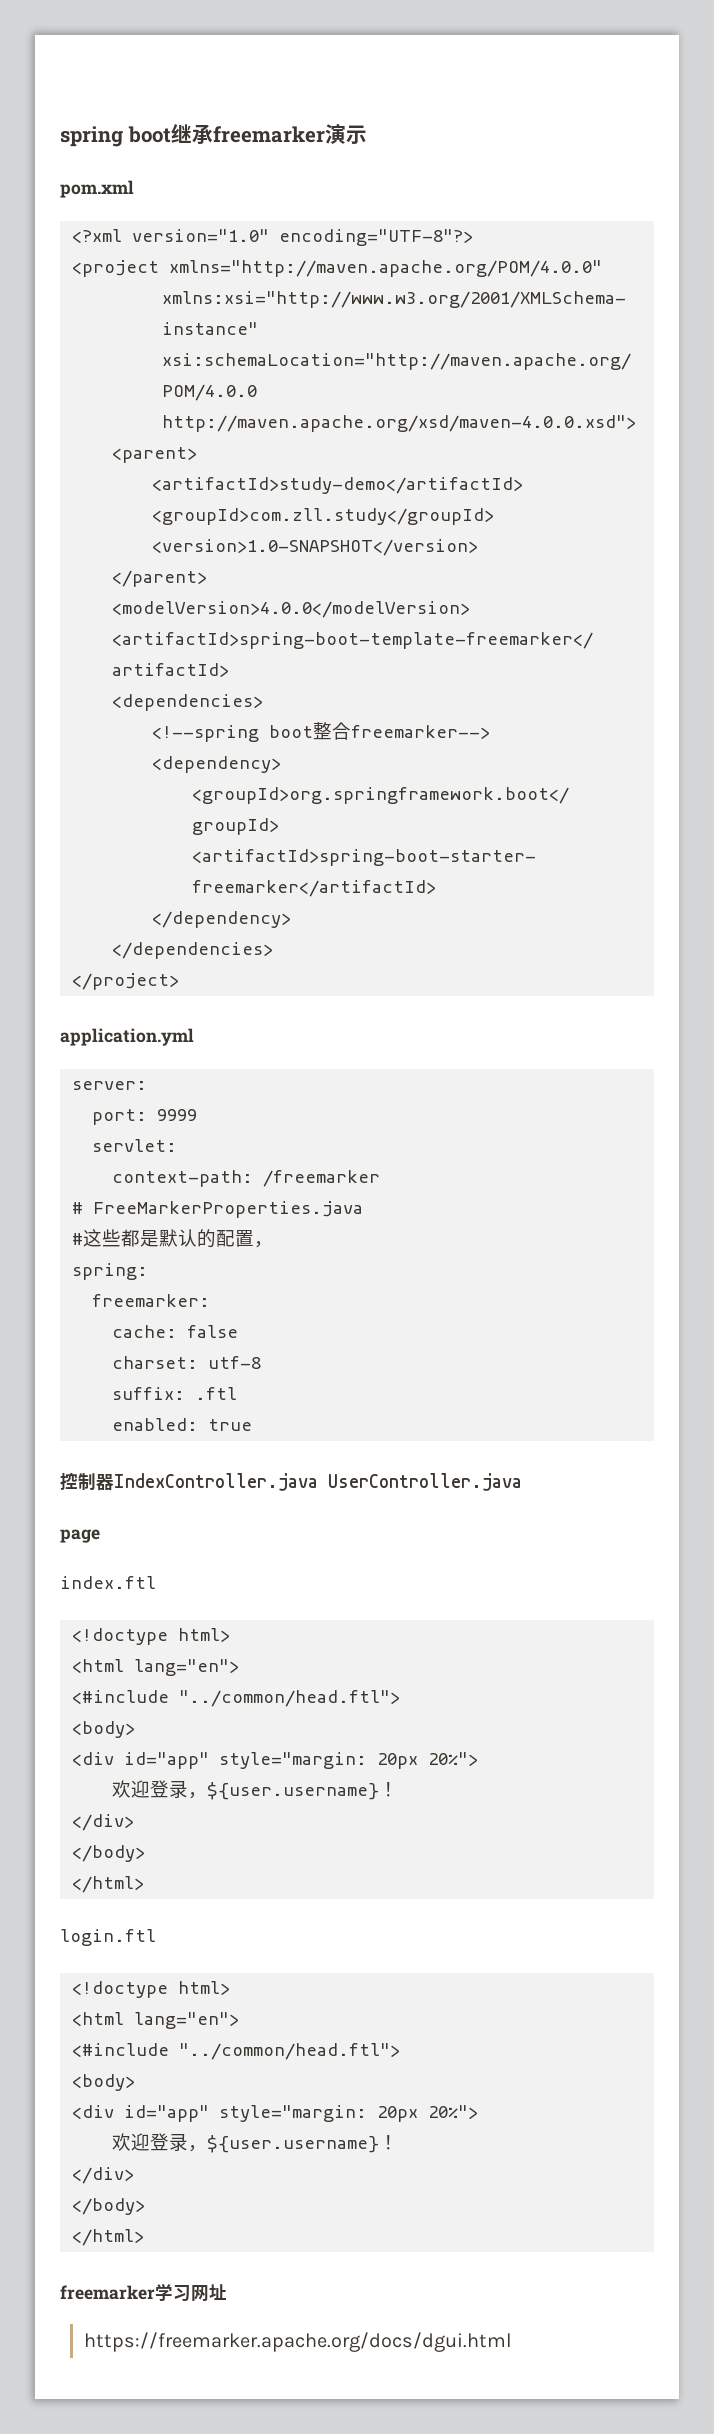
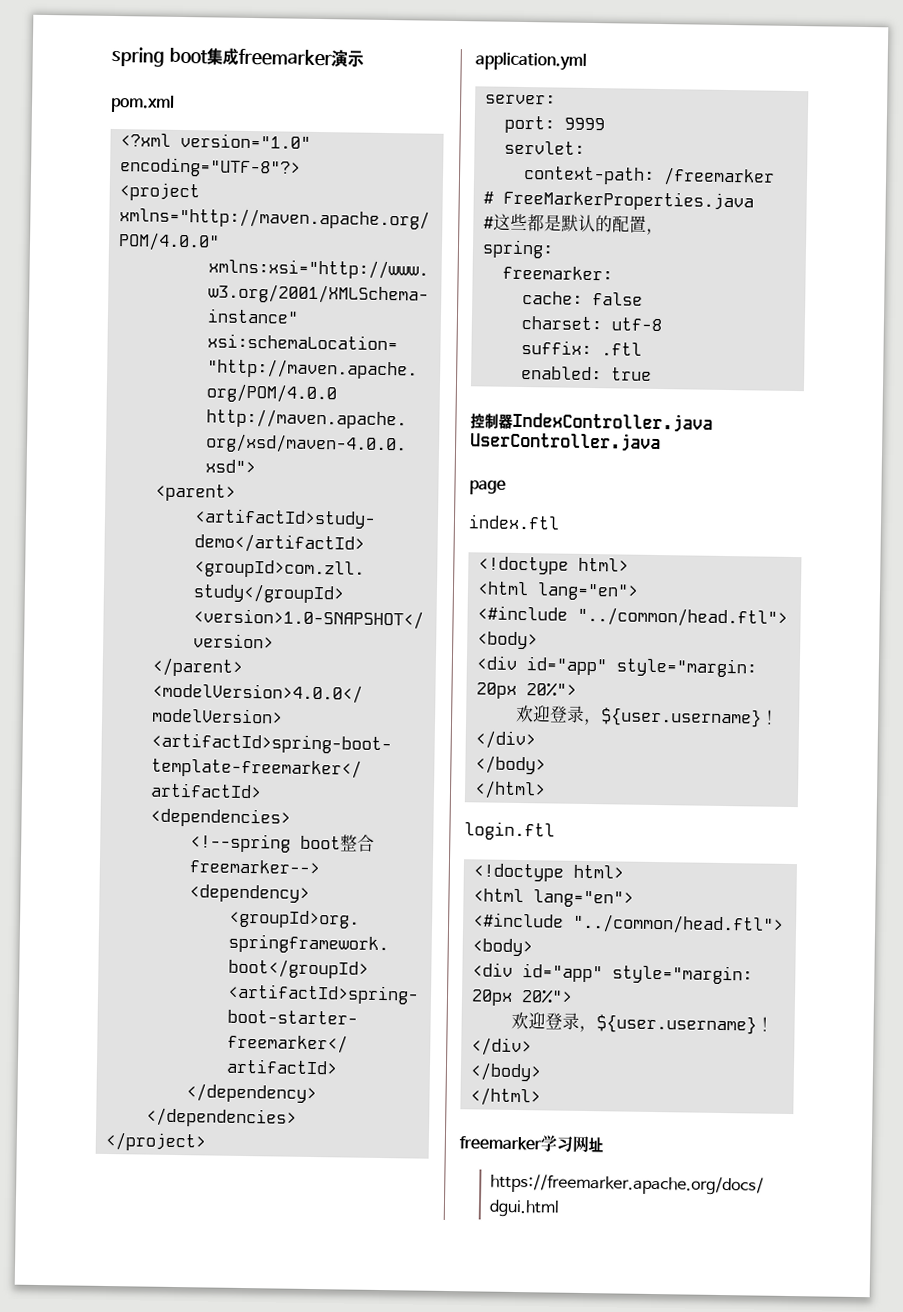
[170,123,213,144] 继承 -> [205,47,239,66] 集成

